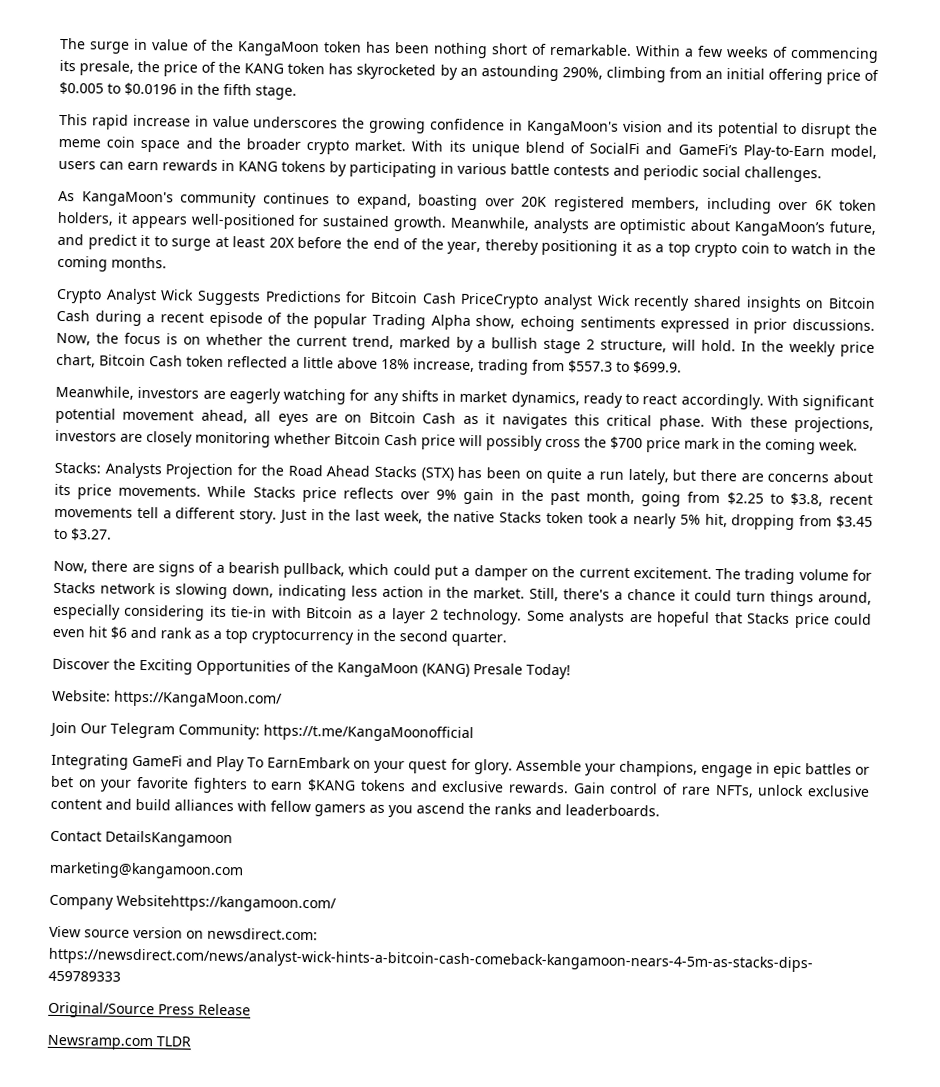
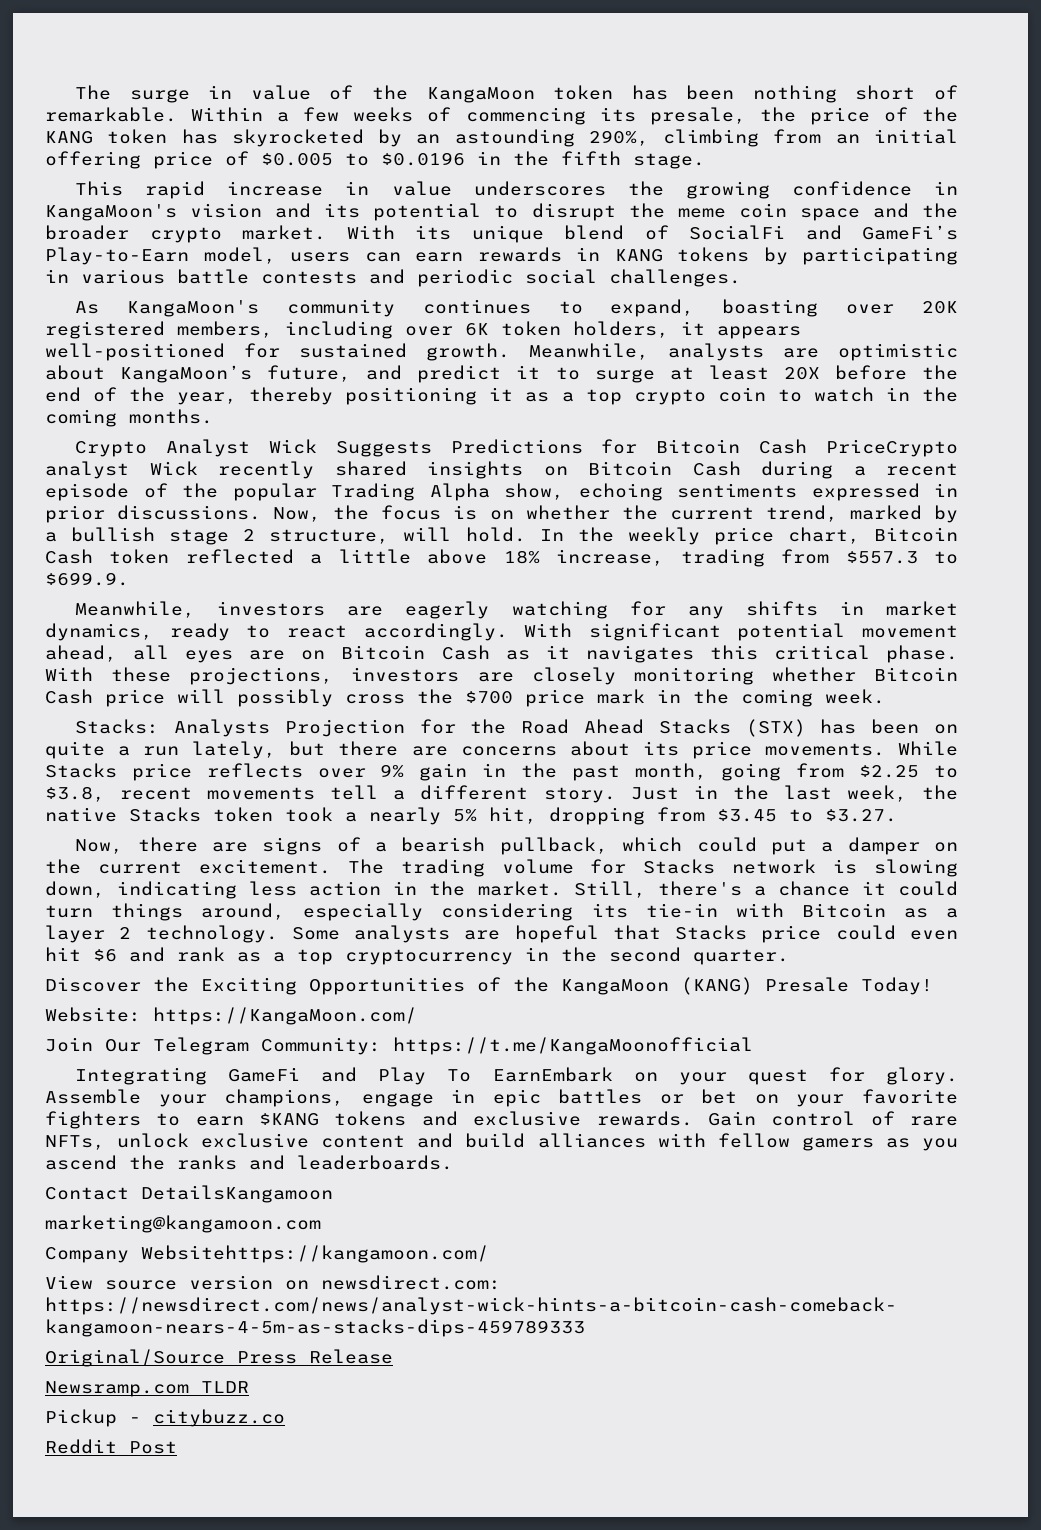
(191, 1041) none -> [45,1409,285,1427] [45,1439,177,1454] // Pickup - citybuzz.co // Reddit Post

